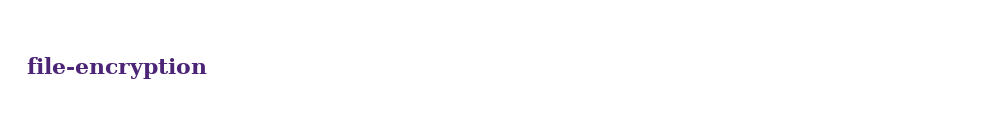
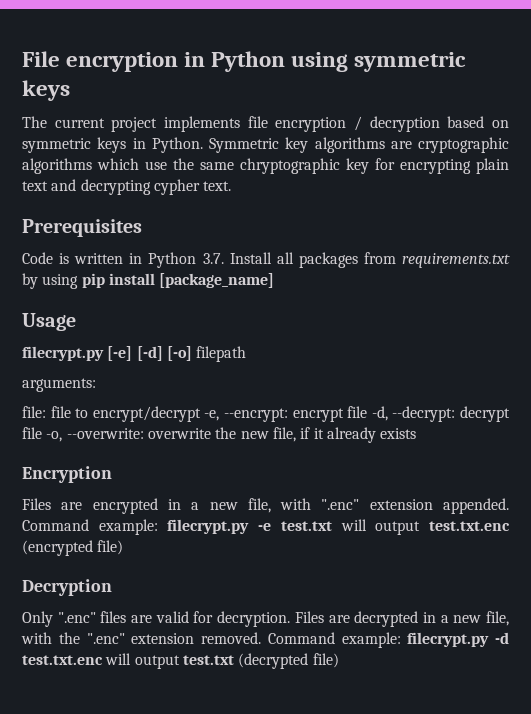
[27,57,207,79] file-encryption -> [22,51,467,72] [22,80,70,101] [22,116,510,132] [22,137,509,153] [22,158,509,174] [22,179,232,195] [22,219,142,237] [22,252,511,268] [22,273,275,289] [22,313,76,331] [22,346,247,362] [22,378,96,392] [22,406,511,422] [22,427,417,443] [22,466,112,483] [22,498,510,514] [22,519,511,535] [22,540,124,556] [22,579,112,596] [22,611,509,627] [21,632,509,648] [22,653,339,669] File encryption in Python using symmetric keys // The current project implements file encryption / decryption based on symmetric keys in Python. Symmetric key algorithms are cryptographic algorithms which use the same chryptographic key for encrypting plain text and decrypting cypher text. // Prerequisites // Code is written in Python 3.7. Install all packages from requirements.txt by using pip install [package_name] // Usage // filecrypt.py [-e] [-d] [-o] filepath // arguments: // file: file to encrypt/decrypt -e, --encrypt: encrypt file -d, --decrypt: decrypt file -o, --overwrite: overwrite the new file, if it already exists // Encryption // Files are encrypted in a new file, with ".enc" extension appended. Command example: filecrypt.py -e test.txt will output test.txt.enc (encrypted file) // Decryption // Only ".enc" files are valid for decryption. Files are decrypted in a new file, with the ".enc" extension removed. Command example: filecrypt.py -d test.txt.enc will output test.txt (decrypted file)

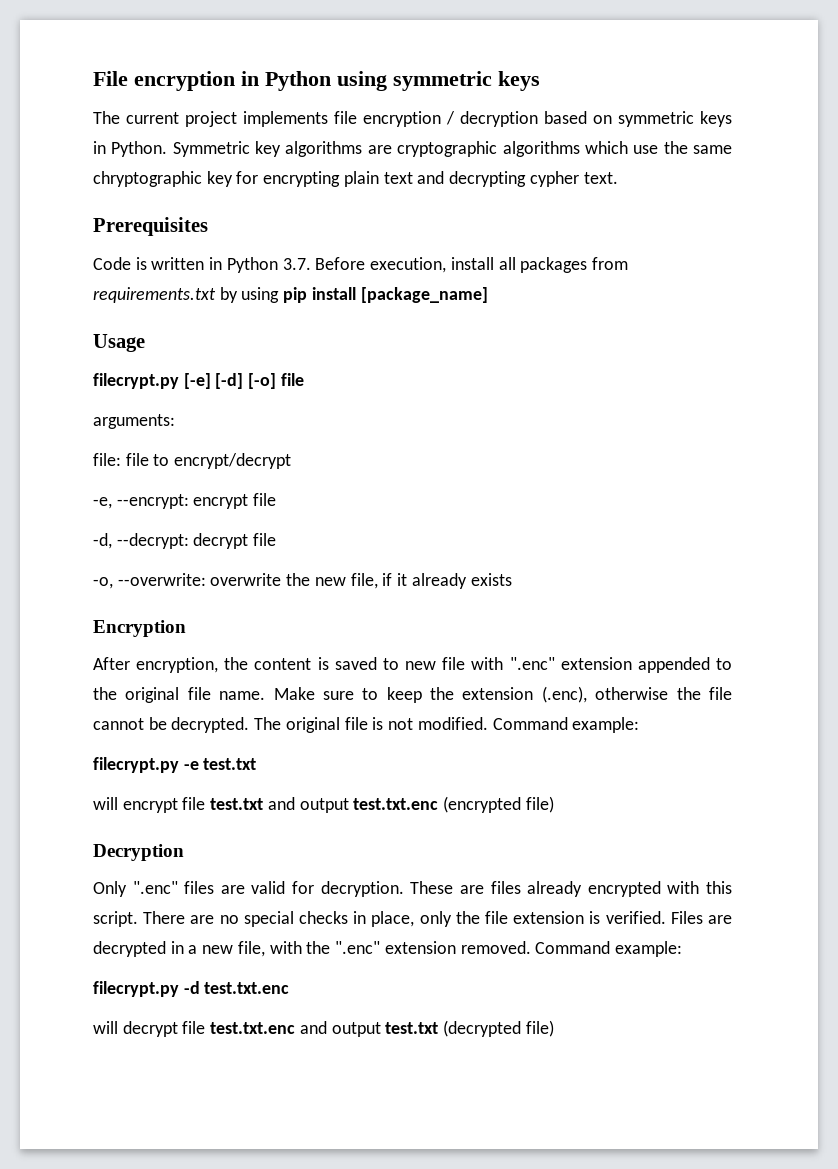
[229,252,272,264] Install -> [315,257,494,273] Before execution, install
[196,346,247,362] filepath -> [280,373,304,386] file
(201, 414) none -> (292, 461) //
(368, 412) none -> (277, 499) //
(42, 433) none -> (277, 539) //
[22,498,510,514] [22,519,158,535] Files are encrypted in a new file, with ".enc" extension appended. Command example: -> [93,657,732,673] [93,686,733,703] [93,717,640,733] After encryption, the content is saved to new file with ".enc" extension appended to the original file name. Make sure to keep the extension (.enc), otherwise the file cannot be decrypted. The original file is not modified. Command example: //
[340,519,367,531] will -> [93,797,295,813] // will encrypt file test.txt and
(291, 619) none -> [410,881,733,897] [93,911,666,927] These are files already encrypted with this script. There are no special checks in place, only the file extension is verified.
(401, 640) none -> (682, 949) //
[105,653,132,665] will -> [93,1021,327,1037] // will decrypt file test.txt.enc and

